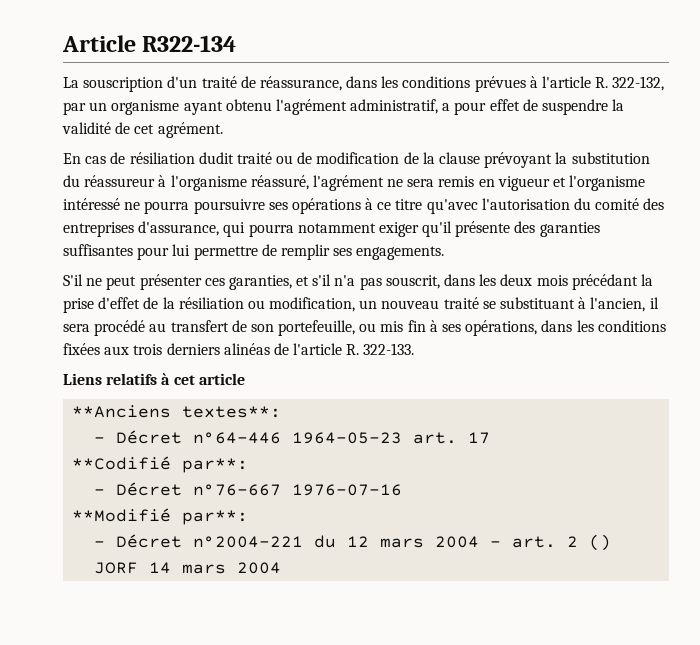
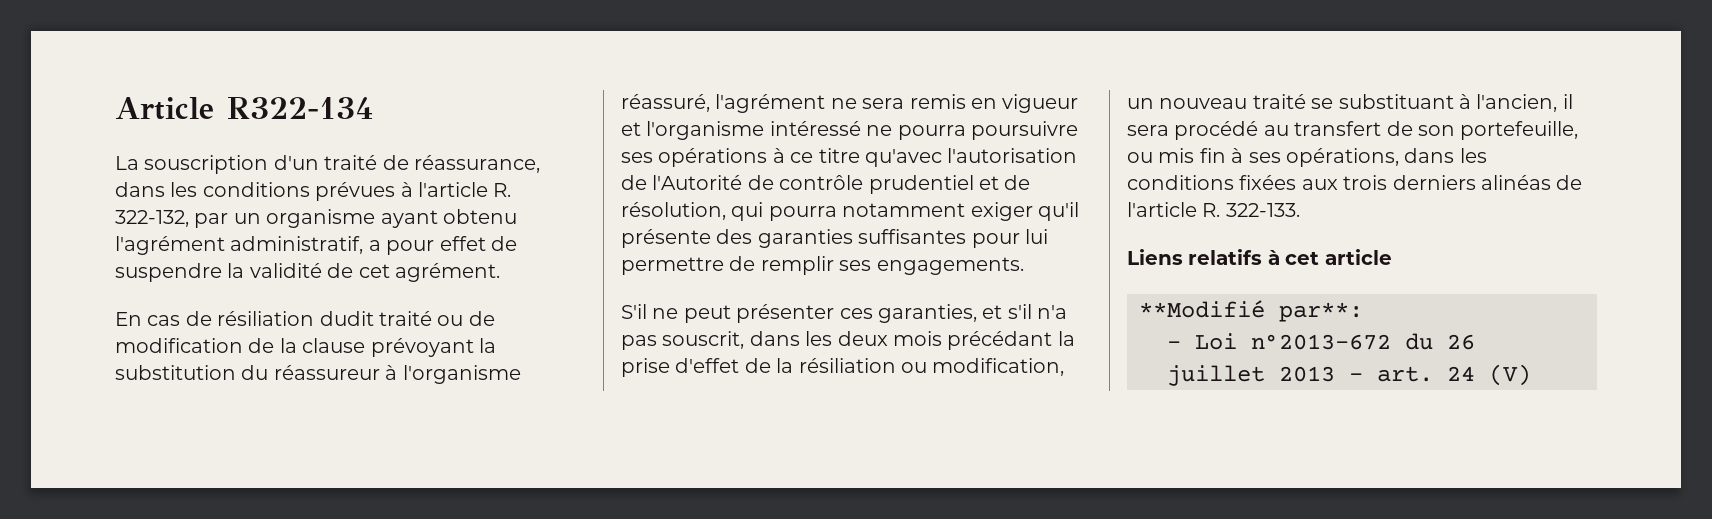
[574,198,665,210] [63,221,220,237] du comité des entreprises d'assurance, -> [621,175,1031,194] [621,202,726,220] de l'Autorité de contrôle prudentiel et de résolution,
[72,405,282,418] [94,430,491,444] [72,456,249,473] [94,482,403,496] [72,508,249,525] [94,534,612,551] [94,562,282,574] **Anciens textes**: // - Décret n°64-446 1964-05-23 art. 17 // **Codifié par**: // - Décret n°76-667 1976-07-16 // **Modifié par**: // - Décret n°2004-221 du 12 mars 2004 - art. 2 () JORF 14 mars 2004 -> [1139,300,1363,322] [1167,333,1475,350] [1167,364,1531,386] **Modifié par**: // - Loi n°2013-672 du 26 juillet 2013 - art. 24 (V)

